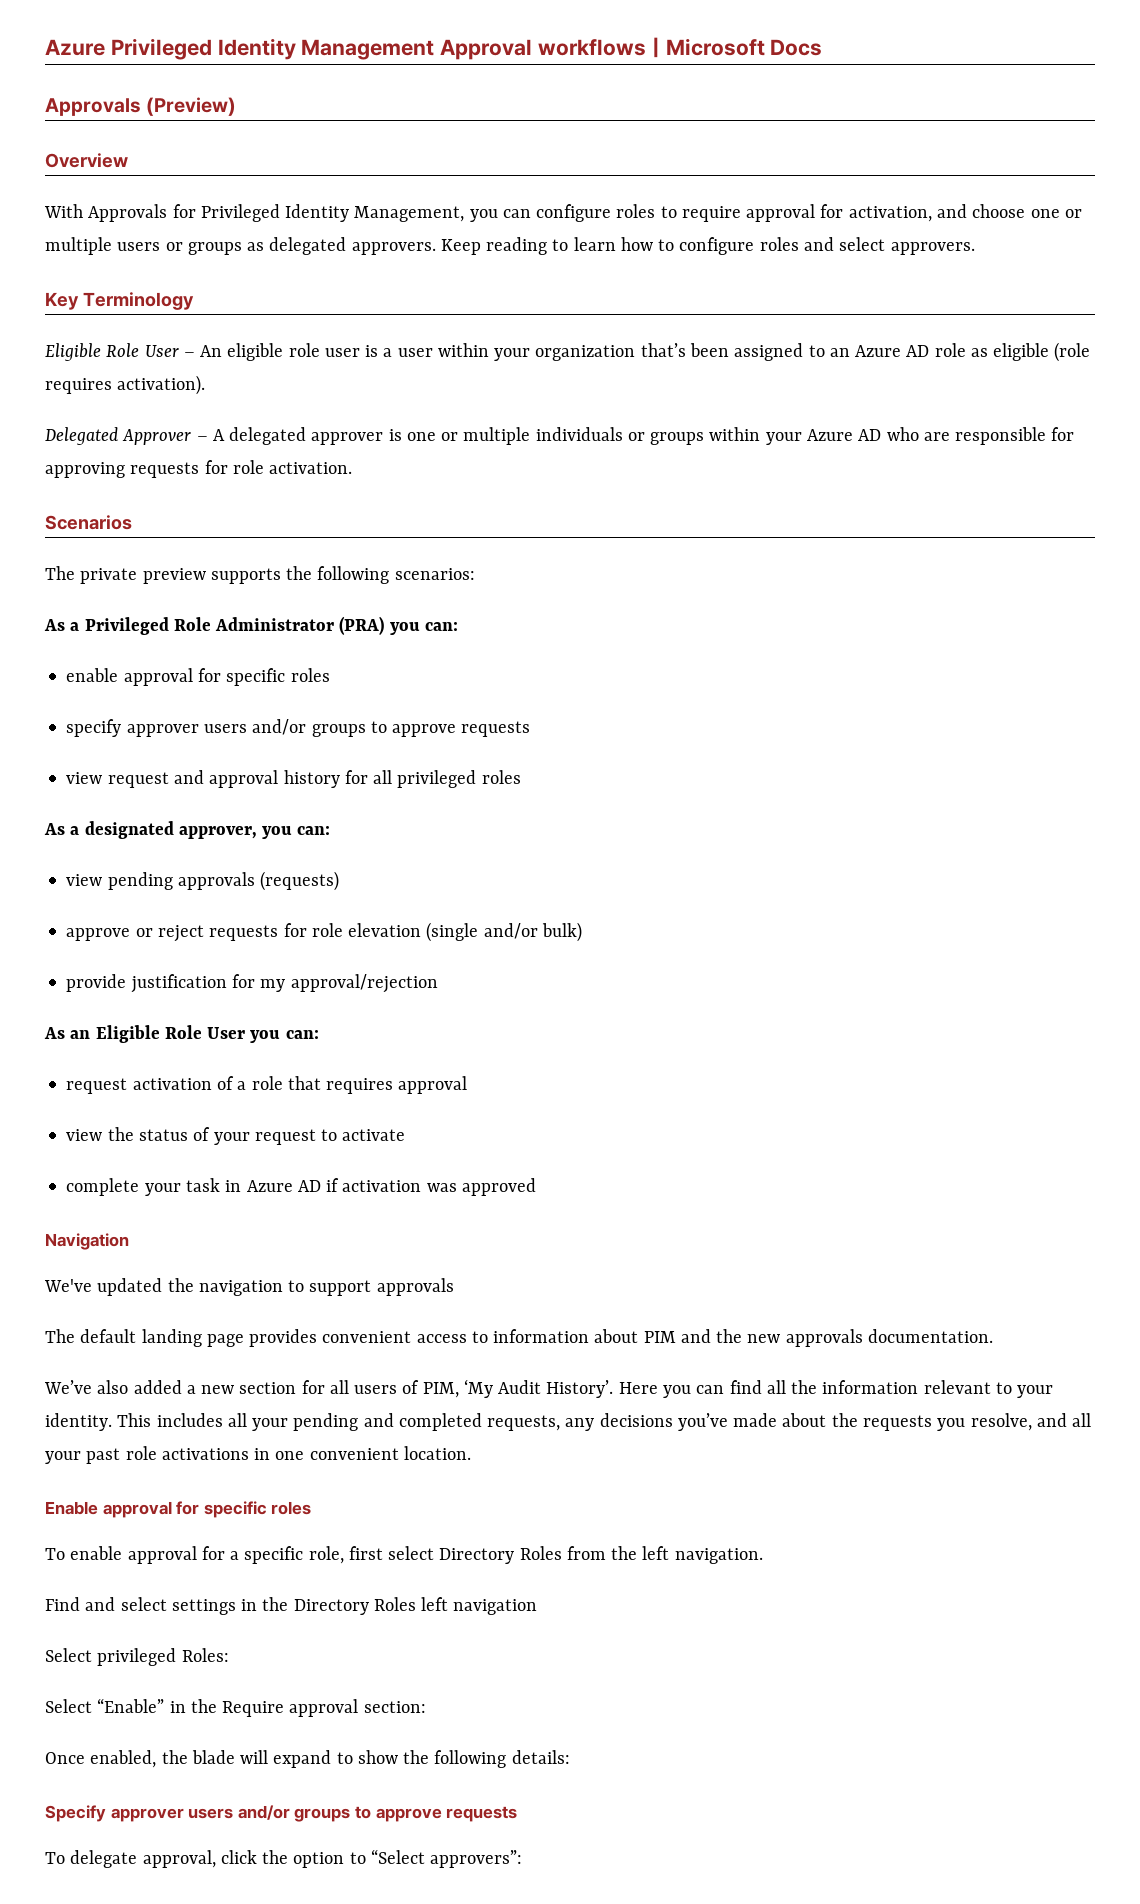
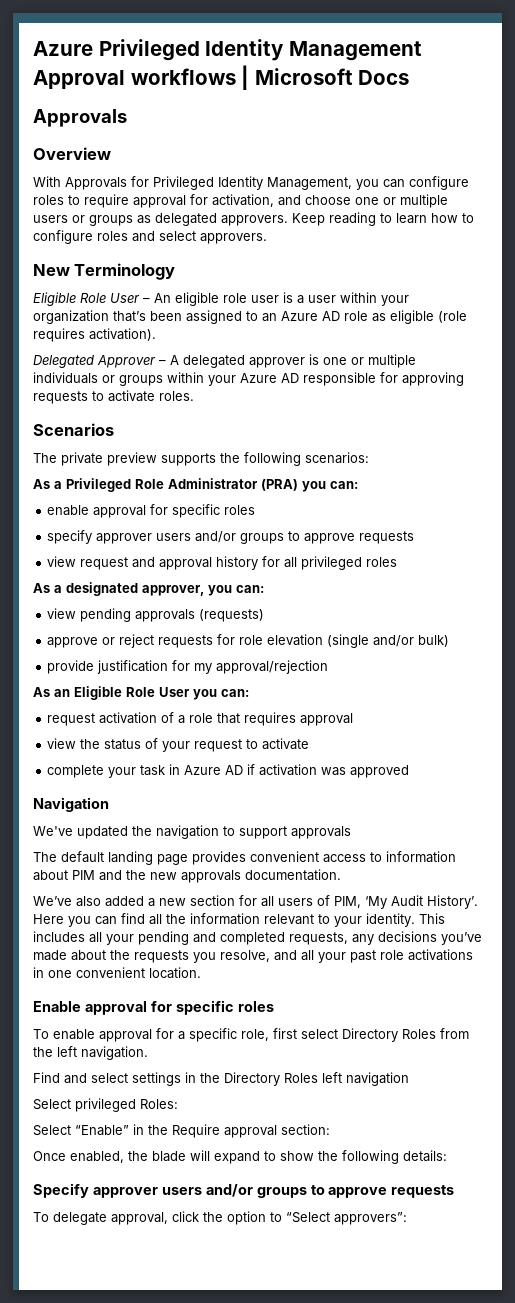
[146,97,237,116] (Preview) -> (127, 118) none
[45,292,79,310] Key -> [33,264,70,276] New
[886,427,950,441] who are -> (299, 378) none
[204,460,353,474] for role activation. -> [92,390,194,402] to activate roles.

